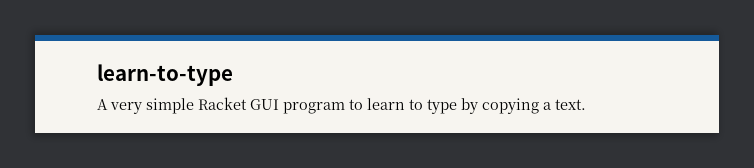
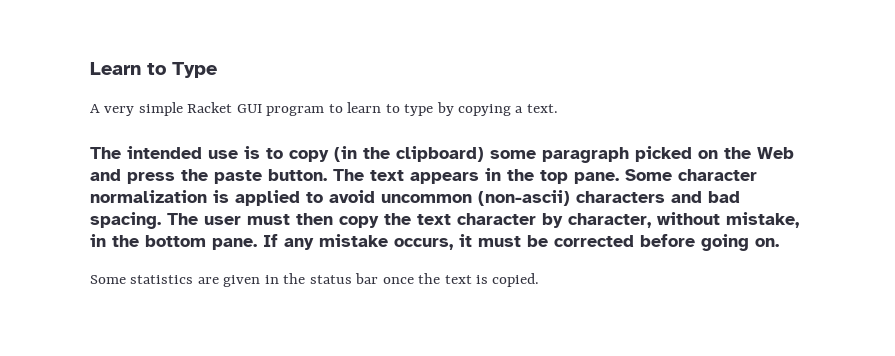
[97,64,233,86] learn-to-type -> [90,62,217,78] Learn to Type
(586, 104) none -> [90,146,794,163] [90,168,757,184] [90,190,740,206] [90,212,799,229] [90,234,779,251] [90,273,540,287] // The intended use is to copy (in the clipboard) some paragraph picked on the Web and press the paste button. The text appears in the top pane. Some character normalization is applied to avoid uncommon (non-ascii) characters and bad spacing. The user must then copy the text character by character, without mistake, in the bottom pane. If any mistake occurs, it must be corrected before going on. // Some statistics are given in the status bar once the text is copied.

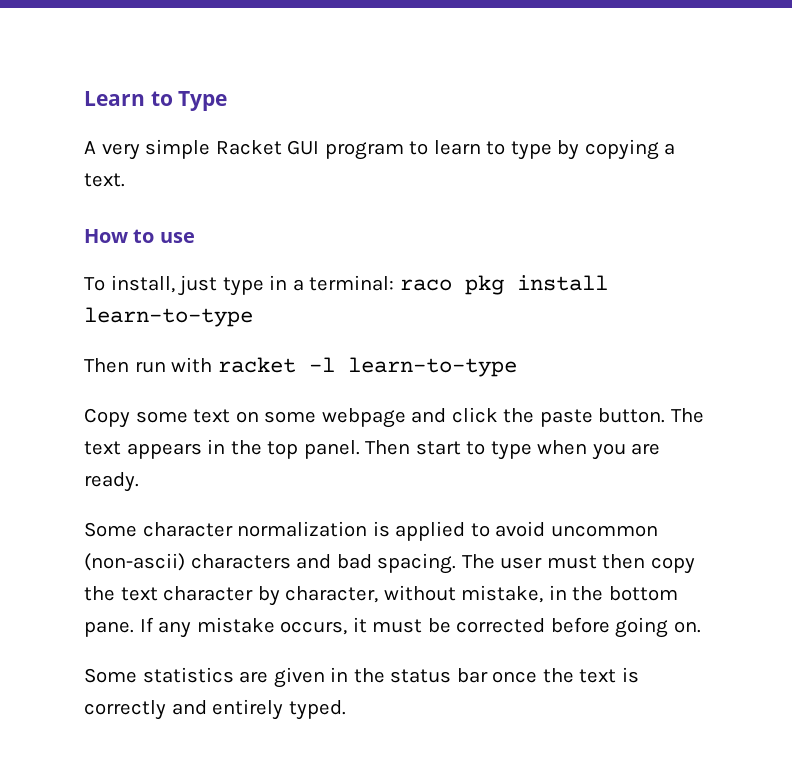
[90,146,202,159] The intended -> [84,229,155,243] How to
[244,146,794,163] [90,169,175,184] is to copy (in the clipboard) some paragraph picked on the Web and press -> [84,275,608,296] [84,307,253,327] [84,357,517,377] [84,407,498,428] // To install, just type in a terminal: raco pkg install learn-to-type // Then run with racket -l learn-to-type // Copy some text on some webpage and click
[574,172,619,184] pane. -> [303,440,661,460] [84,472,139,492] panel. Then start to type when you are ready. //
[492,273,540,287] copied. -> [84,699,346,720] correctly and entirely typed.

